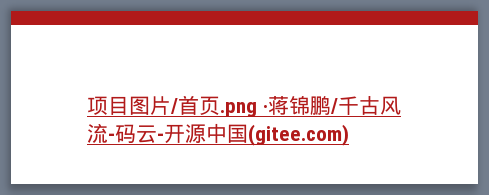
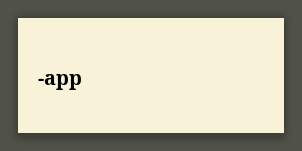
[87,95,401,117] [87,123,349,146] 项目图片/首页.png ·蒋锦鹏/千古风流-码云-开源中国(gitee.com) -> [38,74,82,90] -app

